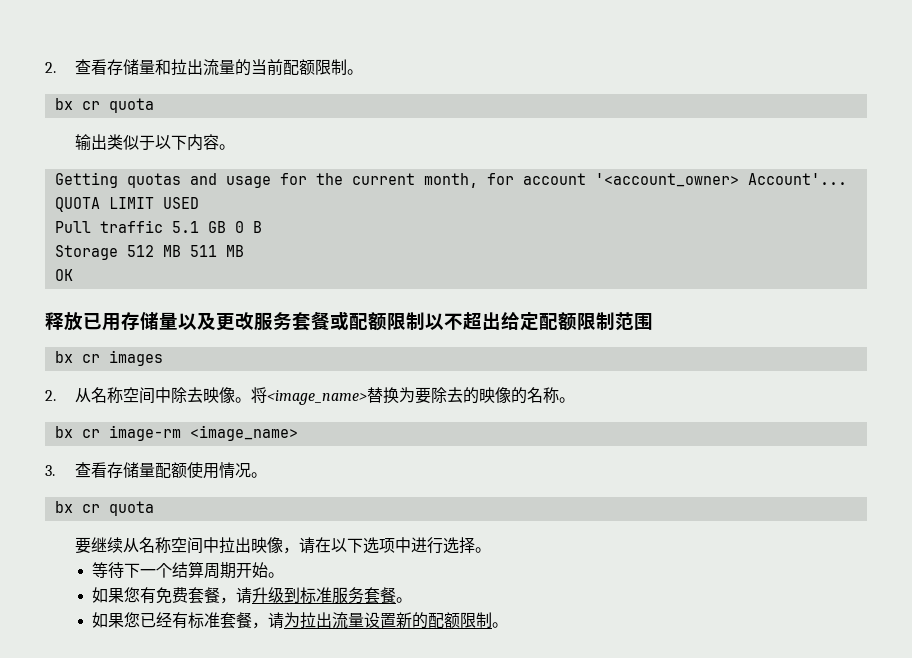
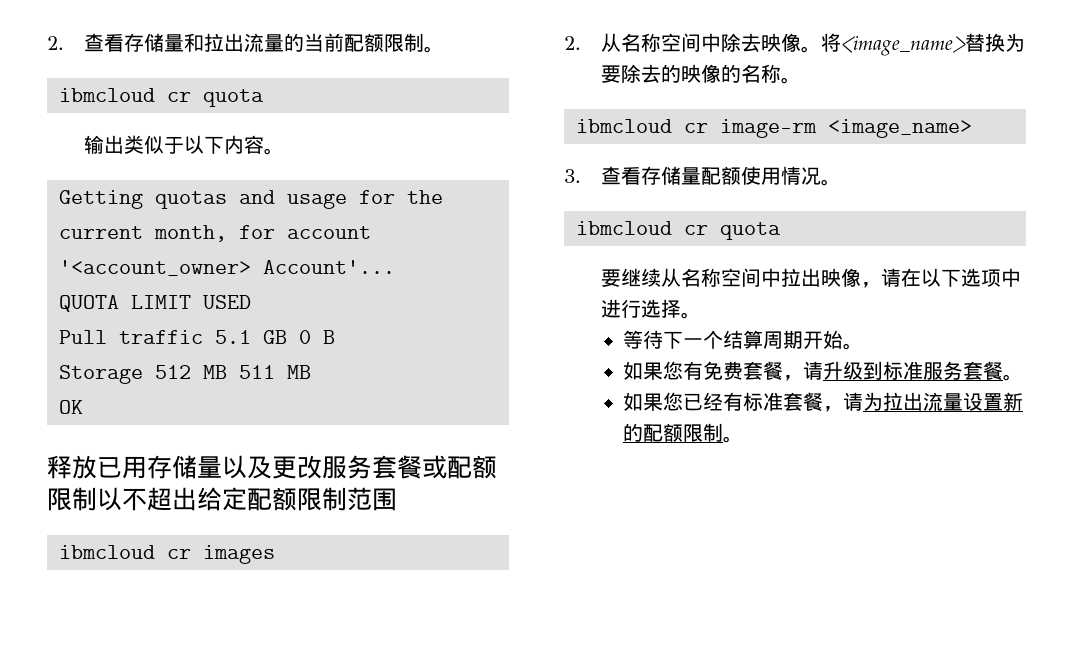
[54,98,73,110] bx -> [59,88,155,102] ibmcloud
[54,351,73,363] bx -> [59,545,155,559] ibmcloud
[54,426,73,438] bx -> [576,119,672,133] ibmcloud
[54,501,73,513] bx -> [576,221,672,235] ibmcloud

